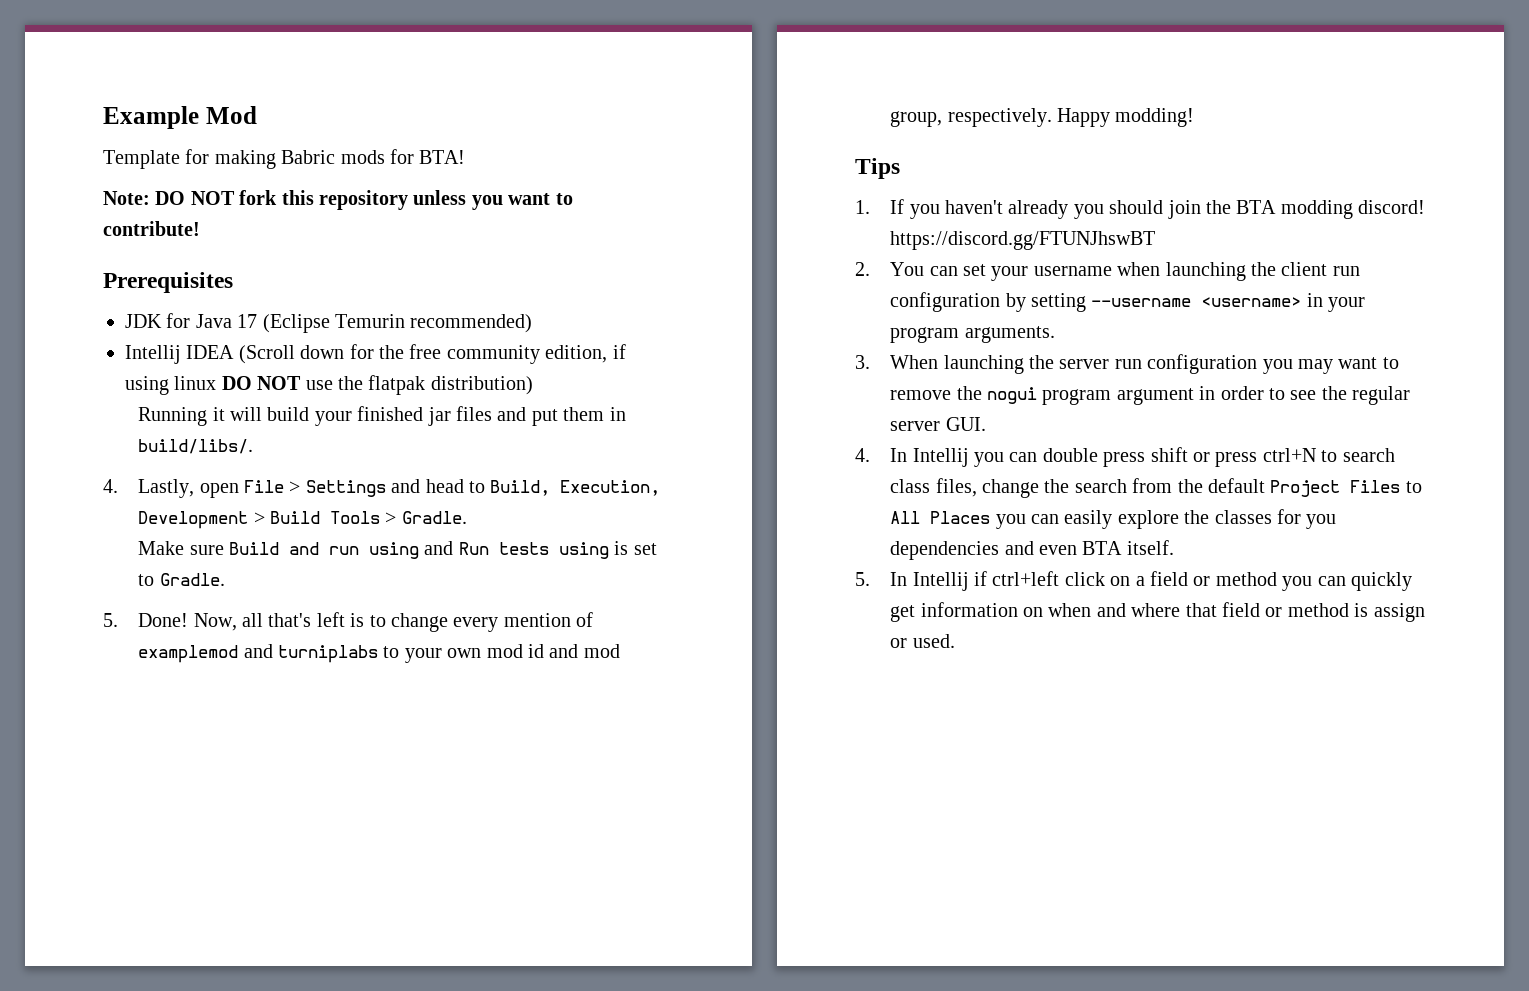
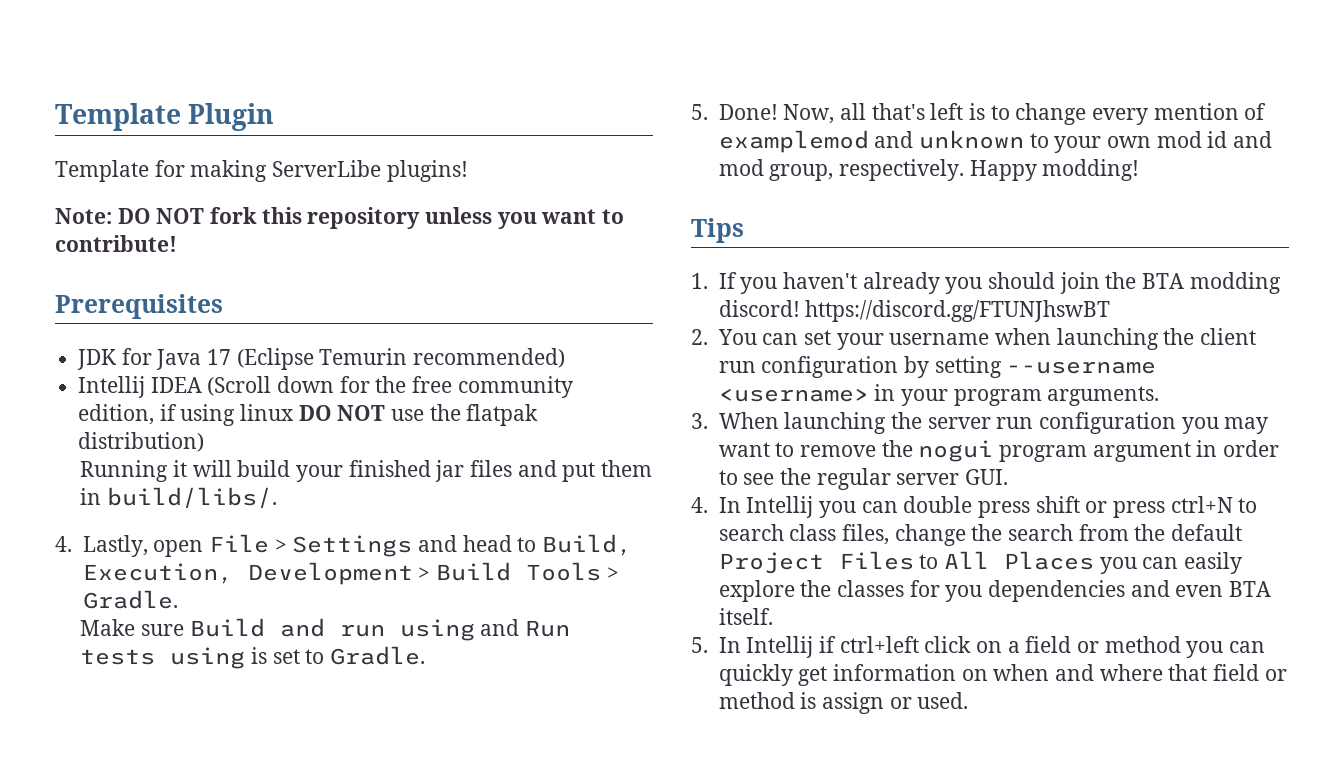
[103,106,257,129] Example Mod -> [55,103,275,131] Template Plugin
[281,149,466,164] Babric mods for BTA! -> [272,160,468,182] ServerLibe plugins!
[277,645,378,663] turniplabs -> [918,130,1024,149] unknown

